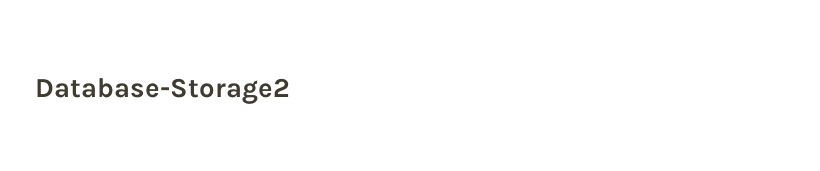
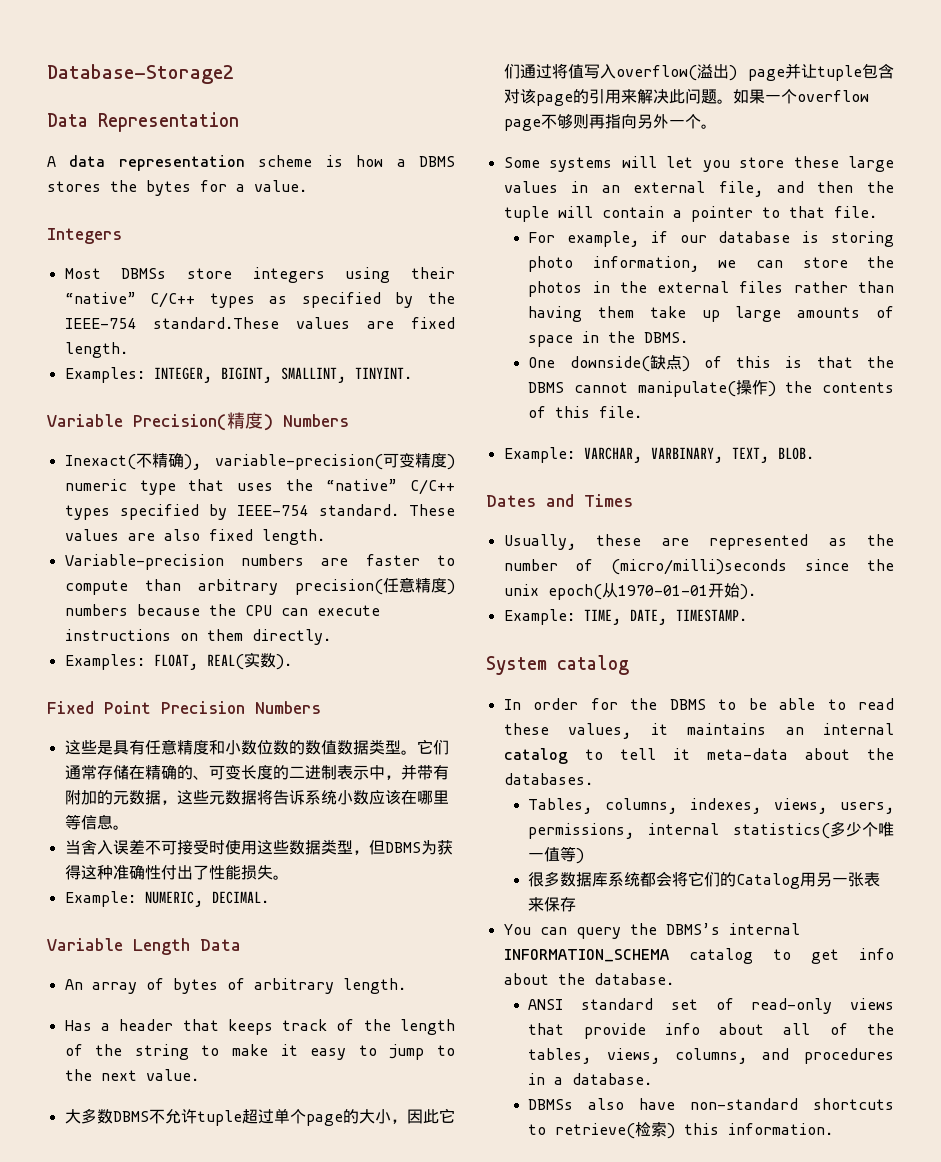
(290, 91) none -> [47,112,239,132] [47,155,456,171] [47,180,307,196] [47,228,122,244] [64,267,455,283] [64,292,455,308] [64,317,455,329] [64,342,128,358] [64,367,412,383] [47,412,349,431] [64,453,455,470] [64,479,455,495] [64,504,455,520] [64,529,325,545] [64,554,455,570] [64,577,455,595] [64,604,380,616] [64,629,331,645] [64,652,292,670] [47,701,321,714] [64,739,449,755] [64,764,449,780] [64,789,449,805] [64,814,129,830] [64,839,453,855] [64,865,289,880] [64,891,269,907] [47,938,241,955] [64,978,406,994] [64,1019,456,1035] [64,1044,456,1060] [64,1069,199,1081] [64,1108,455,1126] [503,63,894,81] [503,88,869,106] [503,114,717,131] [503,156,894,172] [503,181,894,197] [503,206,877,222] [528,231,894,247] [528,256,894,272] [528,281,894,297] [528,306,894,322] [528,331,689,347] [528,355,894,372] [528,380,894,397] [528,406,643,418] [503,447,814,463] [486,494,633,507] [503,534,894,550] [503,559,894,575] [503,583,756,600] [503,609,747,625] [486,655,629,675] [503,698,894,710] [503,723,894,739] [503,748,894,764] [503,773,593,785] [528,798,894,814] [528,821,894,839] [528,846,585,864] [528,871,881,889] [528,897,577,912] [503,923,800,939] [503,948,894,964] [503,973,674,985] [528,998,894,1014] [528,1023,894,1039] [528,1048,894,1064] [528,1073,653,1085] [528,1098,894,1110] [528,1122,834,1139] // Data Representation // A data representation scheme is how a DBMS stores the bytes for a value. // Integers // Most DBMSs store integers using their “native” C/C++ types as specified by the IEEE-754 standard.These values are fixed length. // Examples: INTEGER, BIGINT, SMALLINT, TINYINT. // Variable Precision(精度) Numbers // Inexact(不精确), variable-precision(可变精度) numeric type that uses the “native” C/C++ types specified by IEEE-754 standard. These values are also fixed length. // Variable-precision numbers are faster to compute than arbitrary precision(任意精度) numbers because the CPU can execute instructions on them directly. // Examples: FLOAT, REAL(实数). // Fixed Point Precision Numbers // 这些是具有任意精度和小数位数的数值数据类型。它们通常存储在精确的、可变长度的二进制表示中，并带有附加的元数据，这些元数据将告诉系统小数应该在哪里等信息。 // 当舍入误差不可接受时使用这些数据类型，但DBMS为获得这种准确性付出了性能损失。 // Example: NUMERIC, DECIMAL. // Variable Length Data // An array of bytes of arbitrary length. // Has a header that keeps track of the length of the string to make it easy to jump to the next value. // 大多数DBMS不允许tuple超过单个page的大小，因此它们通过将值写入overflow(溢出) page并让tuple包含对该page的引用来解决此问题。如果一个overflow page不够则再指向另外一个。 // Some systems will let you store these large values in an external file, and then the tuple will contain a pointer to that file. // For example, if our database is storing photo information, we can store the photos in the external files rather than having them take up large amounts of space in the DBMS. // One downside(缺点) of this is that the DBMS cannot manipulate(操作) the contents of this file. // Example: VARCHAR, VARBINARY, TEXT, BLOB. // Dates and Times // Usually, these are represented as the number of (micro/milli)seconds since the unix epoch(从1970-01-01开始). // Example: TIME, DATE, TIMESTAMP. // System catalog // In order for the DBMS to be able to read these values, it maintains an internal catalog to tell it meta-data about the databases. // Tables, columns, indexes, views, users, permissions, internal statistics(多少个唯一值等) // 很多数据库系统都会将它们的Catalog用另一张表来保存 // You can query the DBMS’s internal INFORMATION_SCHEMA catalog to get info about the database. // ANSI standard set of read-only views that provide info about all of the tables, views, columns, and procedures in a database. // DBMSs also have non-standard shortcuts to retrieve(检索) this information.

